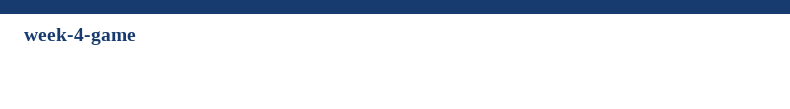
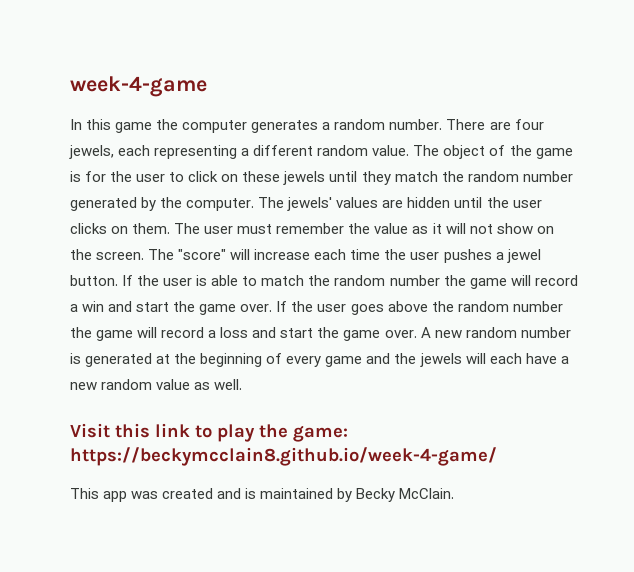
(136, 36) none -> [70,119,544,133] [69,145,573,159] [70,171,573,185] [70,197,542,211] [70,223,554,234] [70,249,541,263] [70,275,578,289] [70,301,563,315] [70,327,571,341] [70,353,569,367] [70,379,243,390] [70,423,348,442] [70,447,497,466] [70,488,455,502] // In this game the computer generates a random number. There are four jewels, each representing a different random value. The object of the game is for the user to click on these jewels until they match the random number generated by the computer. The jewels' values are hidden until the user clicks on them. The user must remember the value as it will not show on the screen. The "score" will increase each time the user pushes a jewel button. If the user is able to match the random number the game will record a win and start the game over. If the user goes above the random number the game will record a loss and start the game over. A new random number is generated at the beginning of every game and the jewels will each have a new random value as well. // Visit this link to play the game: https://beckymcclain8.github.io/week-4-game/ // This app was created and is maintained by Becky McClain.

